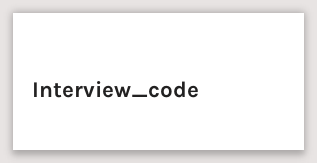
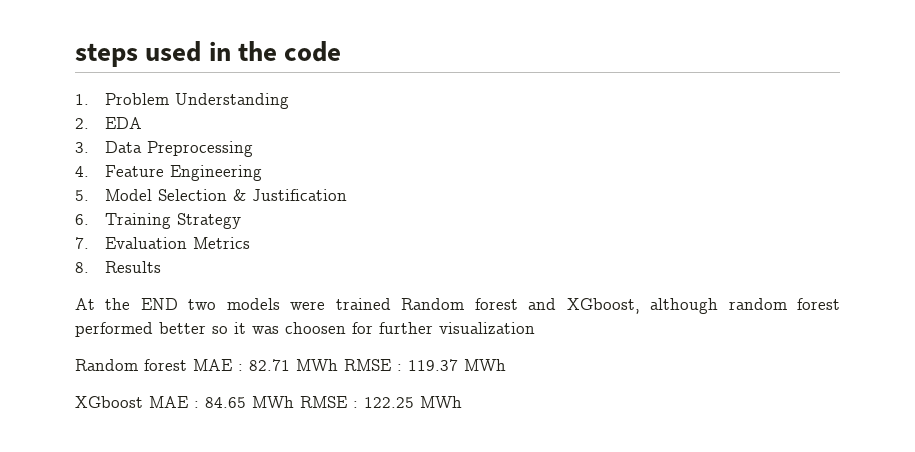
[32,81,199,98] Interview_code -> [75,41,342,67] [75,93,289,109] [75,117,142,129] [75,141,253,157] [75,165,262,181] [75,189,347,201] [75,213,241,229] [75,237,250,249] [75,261,161,273] [75,298,840,314] [75,322,535,337] [75,359,506,371] [75,396,462,408] steps used in the code // 1. Problem Understanding // 2. EDA // 3. Data Preprocessing // 4. Feature Engineering // 5. Model Selection & Justification // 6. Training Strategy // 7. Evaluation Metrics // 8. Results // At the END two models were trained Random forest and XGboost, although random forest performed better so it was choosen for further visualization // Random forest MAE : 82.71 MWh RMSE : 119.37 MWh // XGboost MAE : 84.65 MWh RMSE : 122.25 MWh

